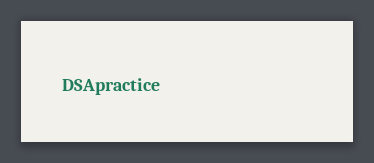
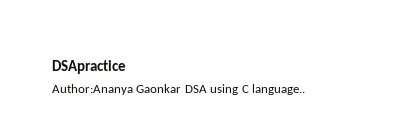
(160, 86) none -> [52,84,305,95] // Author:Ananya Gaonkar DSA using C language..

